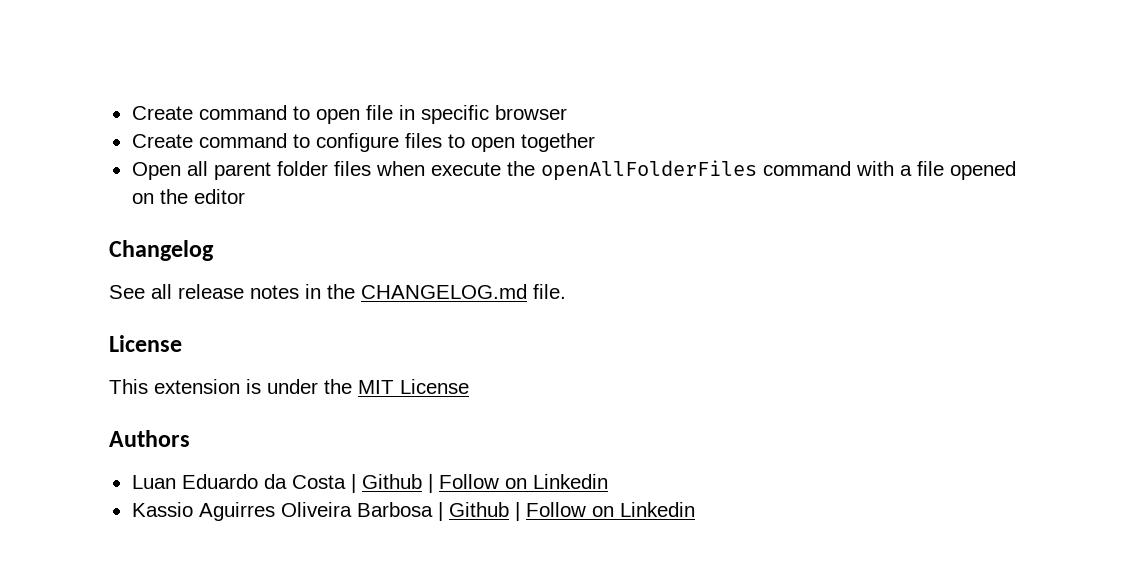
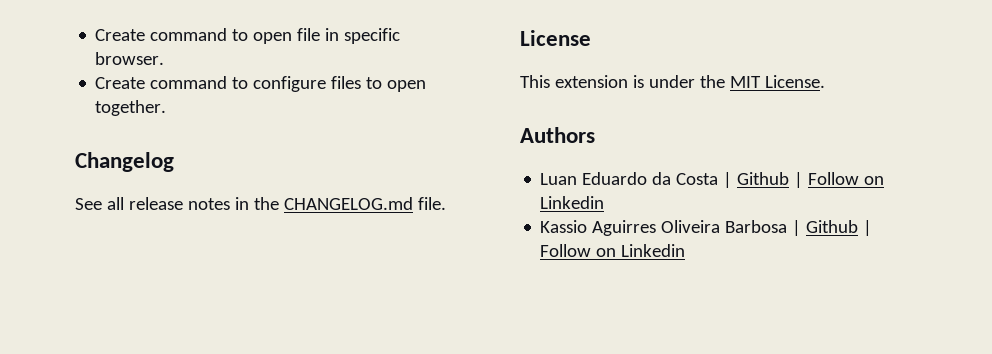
[494,105,567,120] browser -> [95,52,165,65] browser.
[520,133,595,152] [131,160,1016,181] [131,189,245,204] together // Open all parent folder files when execute the openAllFolderFiles command with a file opened on the editor -> [95,100,167,116] together.
[400,379,469,394] License -> [764,75,825,88] License.

